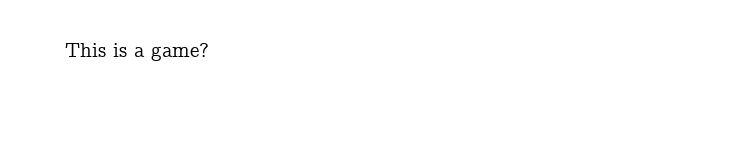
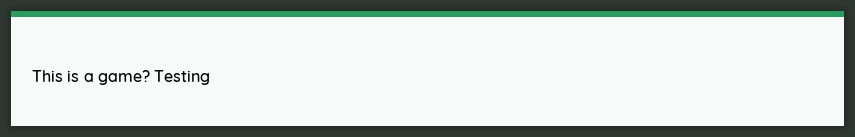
(209, 52) none -> [154,70,211,85] Testing

